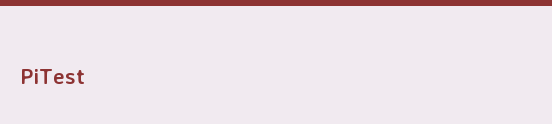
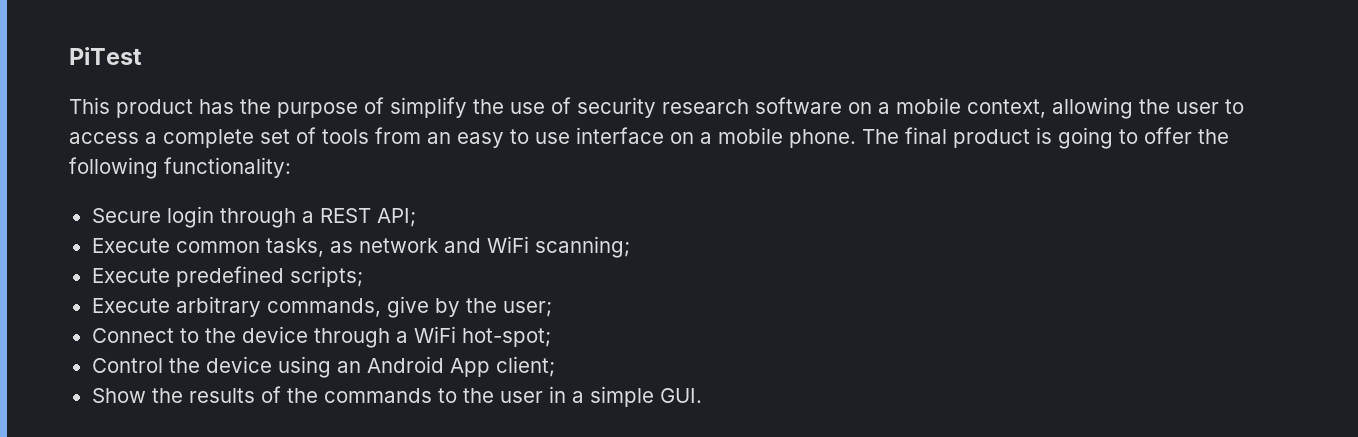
(85, 76) none -> [69,97,1244,119] [69,127,1229,149] [69,157,291,179] [91,206,416,228] [91,236,630,258] [91,266,363,287] [91,296,552,318] [91,326,551,348] [91,356,555,378] [91,386,702,407] // This product has the purpose of simplify the use of security research software on a mobile context, allowing the user to access a complete set of tools from an easy to use interface on a mobile phone. The final product is going to offer the following functionality: // Secure login through a REST API; // Execute common tasks, as network and WiFi scanning; // Execute predefined scripts; // Execute arbitrary commands, give by the user; // Connect to the device through a WiFi hot-spot; // Control the device using an Android App client; // Show the results of the commands to the user in a simple GUI.

